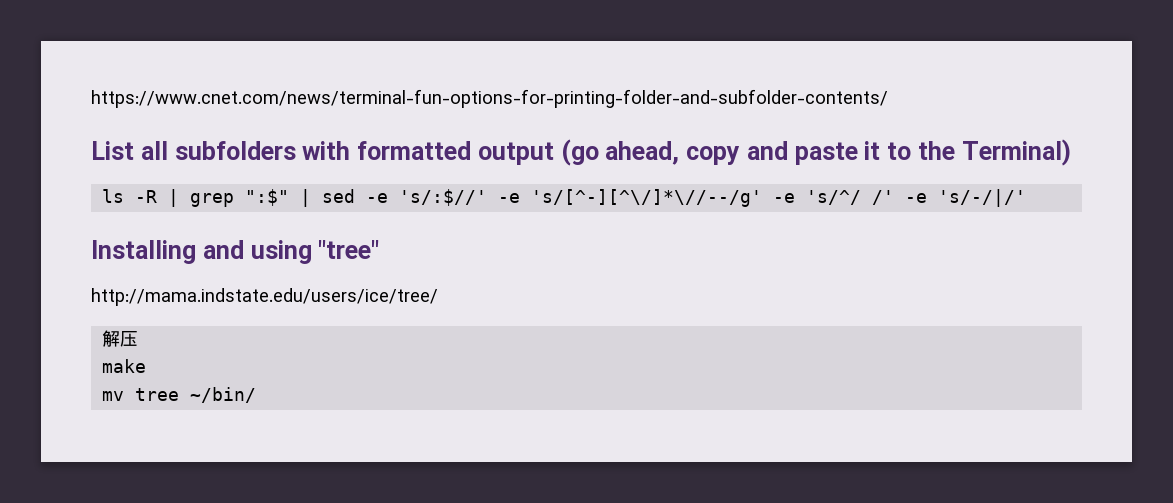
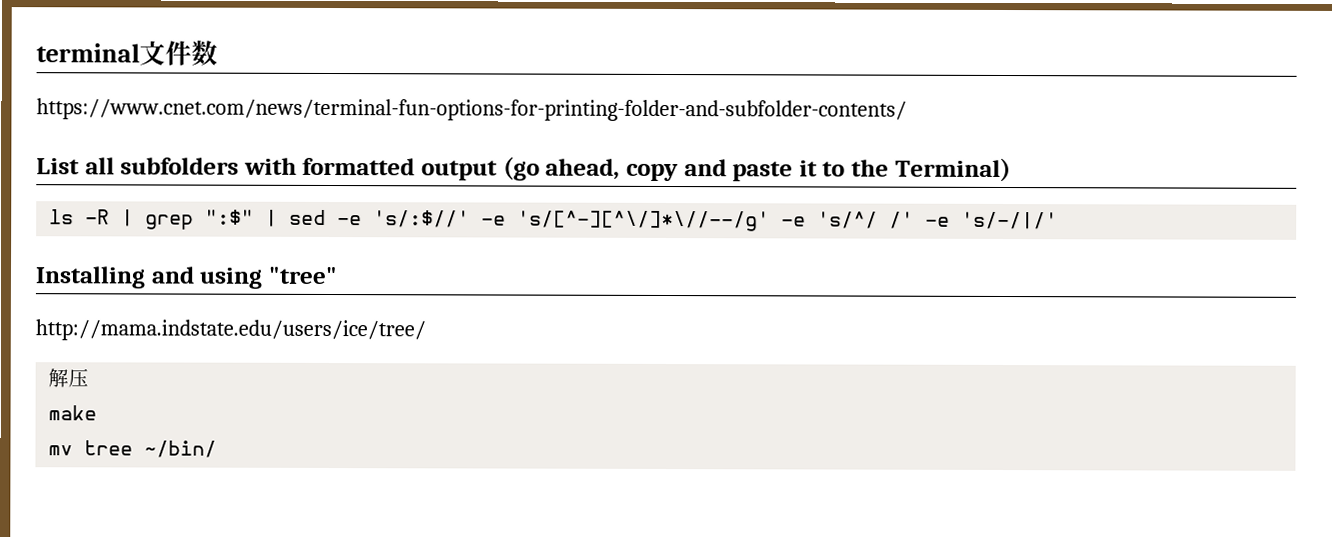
(91, 98) none -> [36,40,218,66] terminal文件数 //

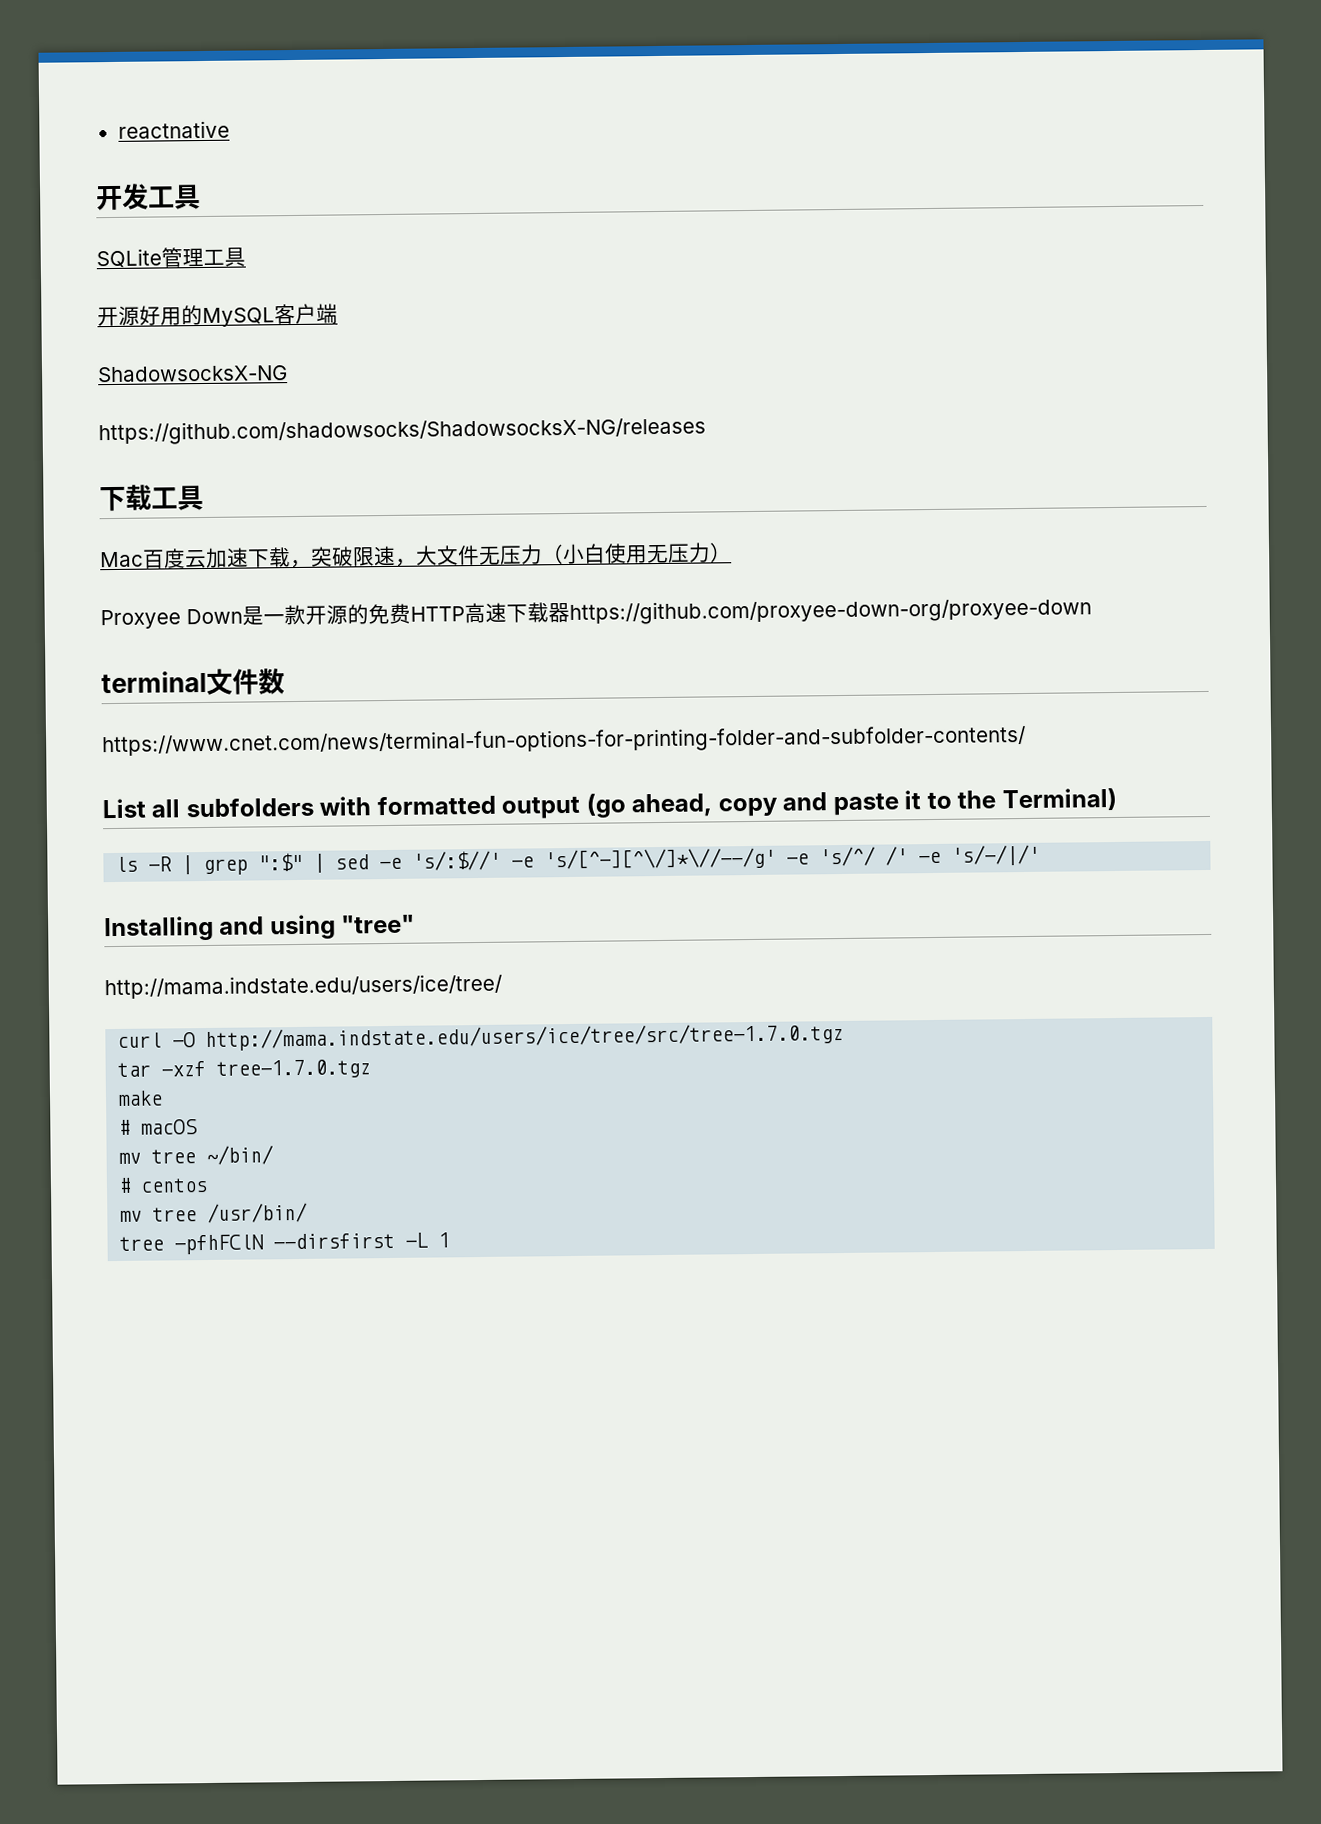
(36, 53) none -> [117,120,230,139] [95,183,201,211] [96,247,246,269] [97,303,338,328] [97,365,288,383] [98,416,706,446] [99,484,204,512] [100,542,732,569] [100,597,1092,630] reactnative // 开发工具 // SQLite管理工具 // 开源好用的MySQL客户端 // ShadowsocksX-NG // https://github.com/shadowsocks/ShadowsocksX-NG/releases // 下载工具 // Mac百度云加速下载，突破限速，大文件无压力（小白使用无压力） // Proxyee Down是一款开源的免费HTTP高速下载器https://github.com/proxyee-down-org/proxyee-down //
[48,368,90,388] 解压 -> [117,1022,845,1052] [117,1059,372,1079] curl -O http://mama.indstate.edu/users/ice/tree/src/tree-1.7.0.tgz // tar -xzf tree-1.7.0.tgz
(98, 413) none -> [118,1119,199,1135] // # macOS
(218, 449) none -> [118,1177,209,1193] [119,1202,309,1224] [119,1232,451,1255] // # centos // mv tree /usr/bin/ // tree -pfhFClN --dirsfirst -L 1

